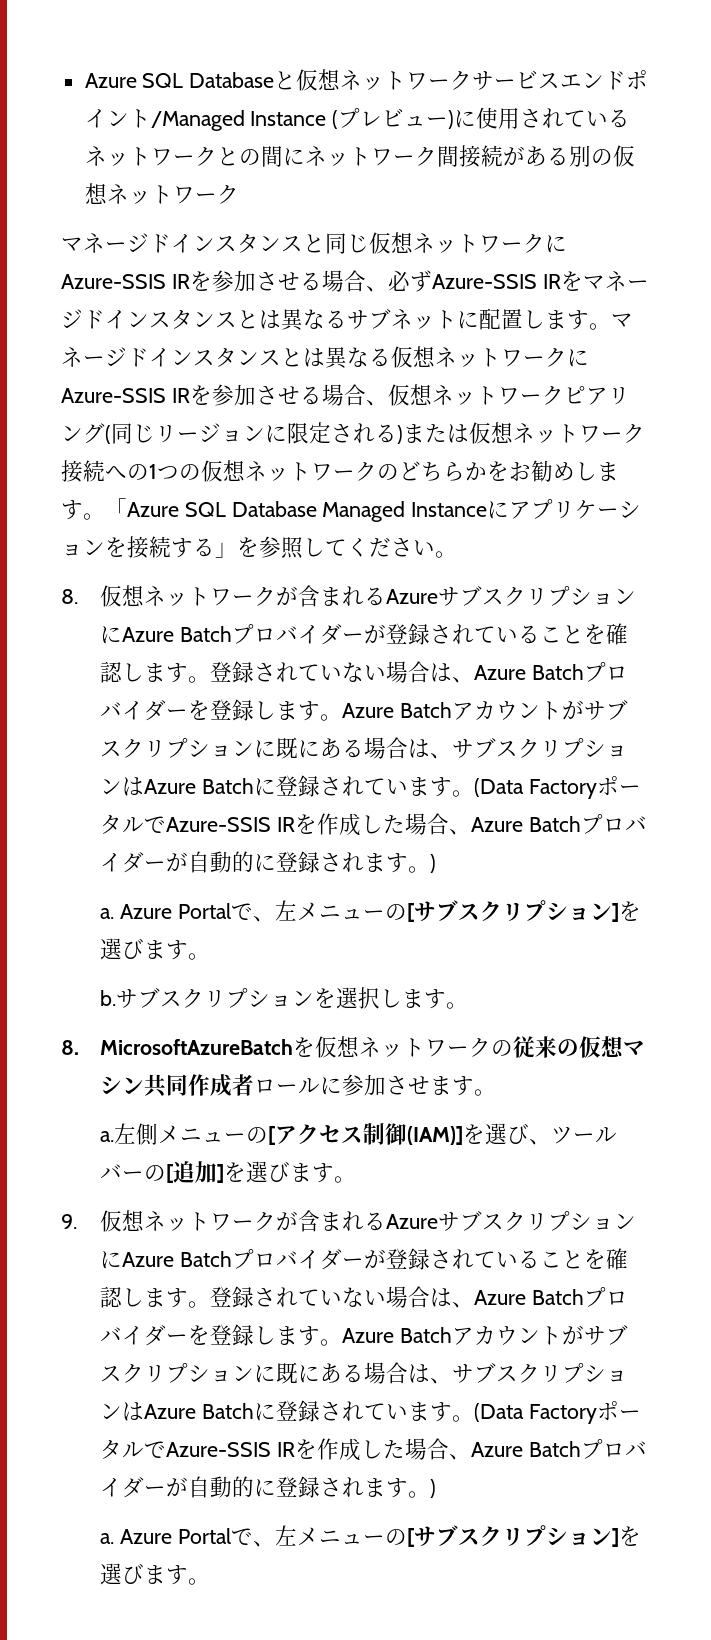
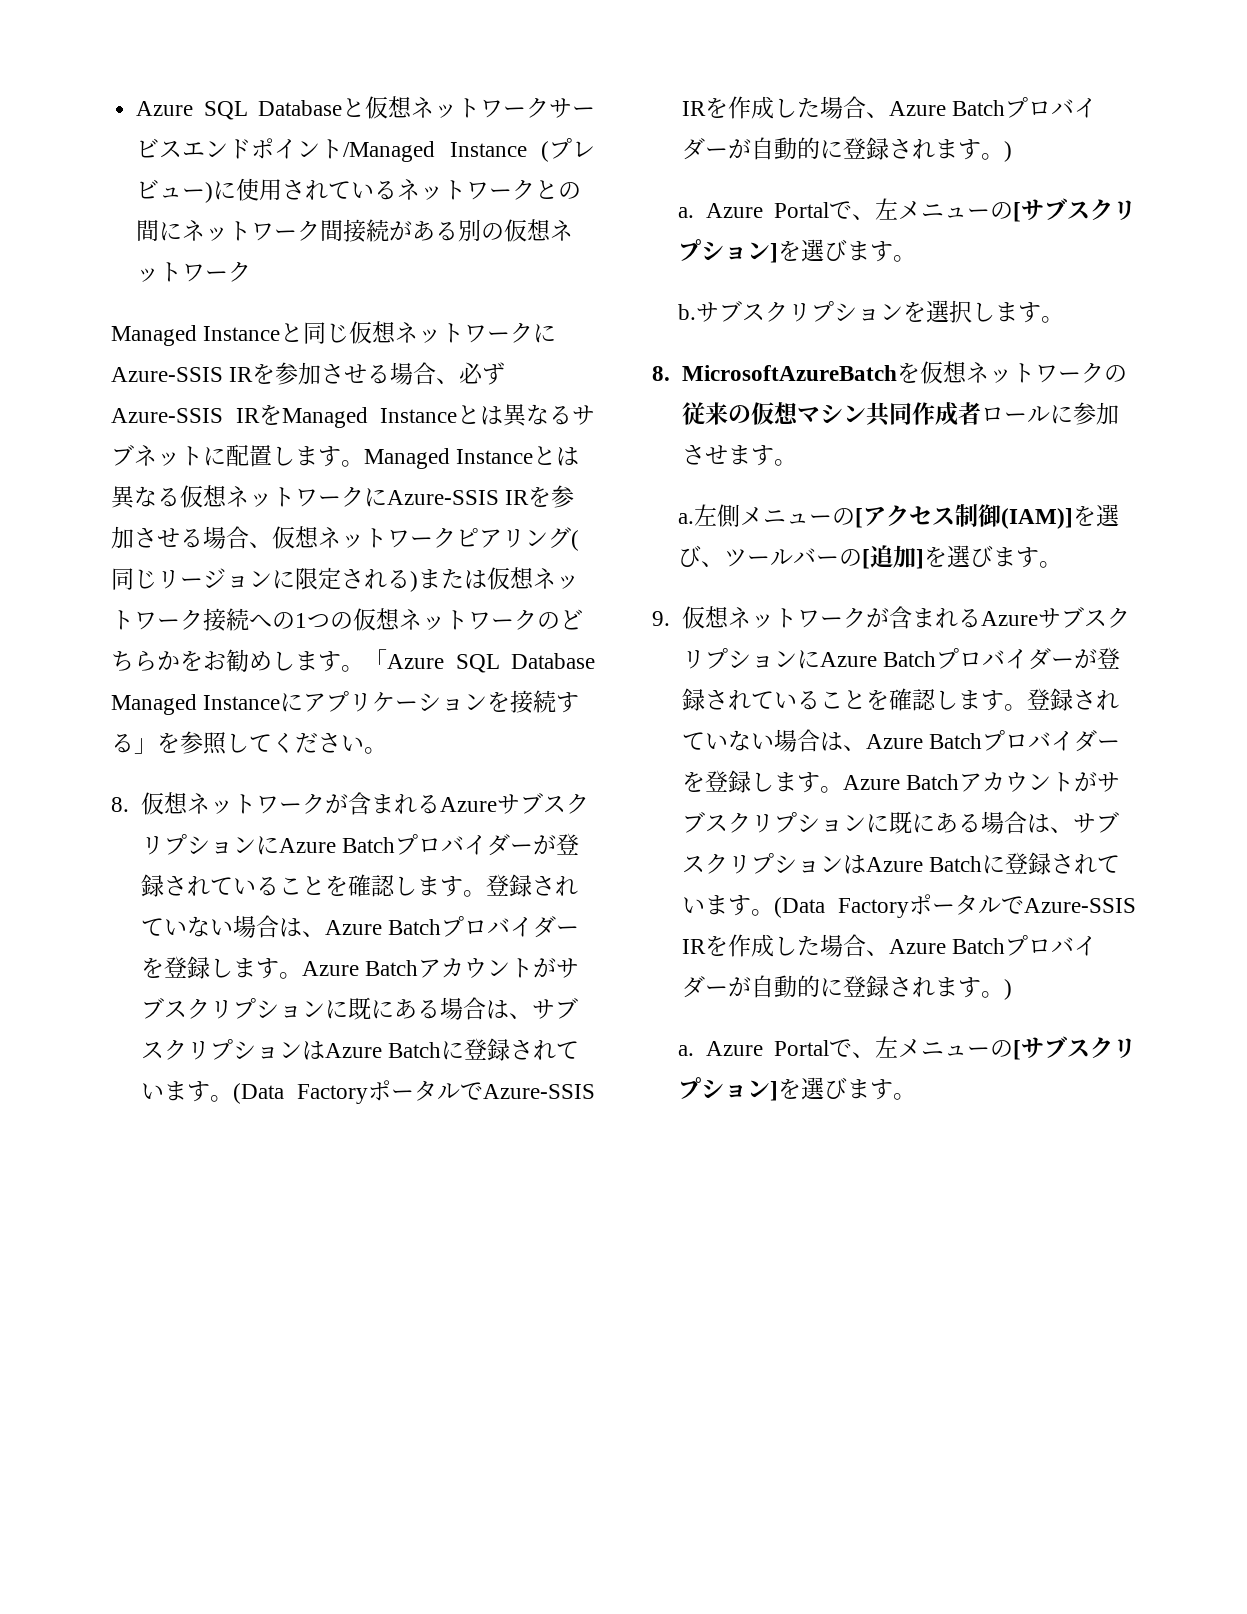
[61,233,303,253] マネージドインスタンス -> [111,325,281,346] Managed Instance
[582,271,649,291] [61,309,237,329] マネージドインスタンス -> [281,407,457,428] Managed Instance
[611,313,633,327] [61,347,281,367] マネージドインスタンス -> [364,448,534,469] Managed Instance

